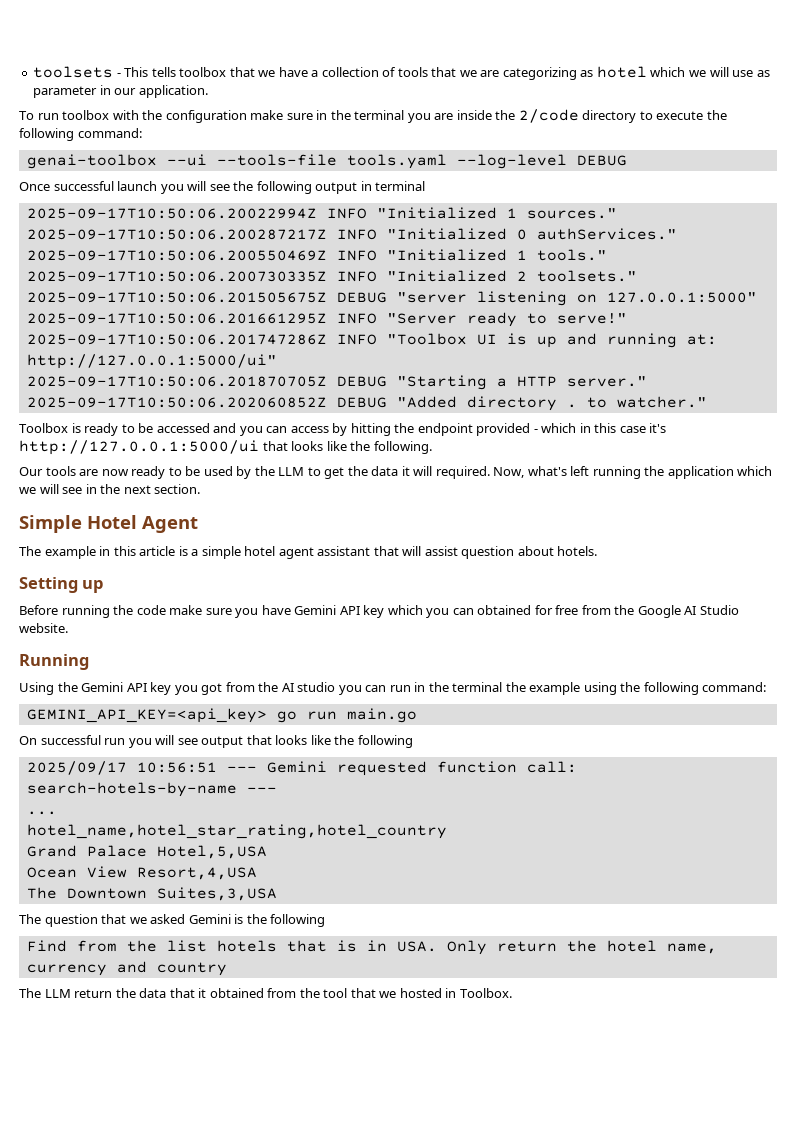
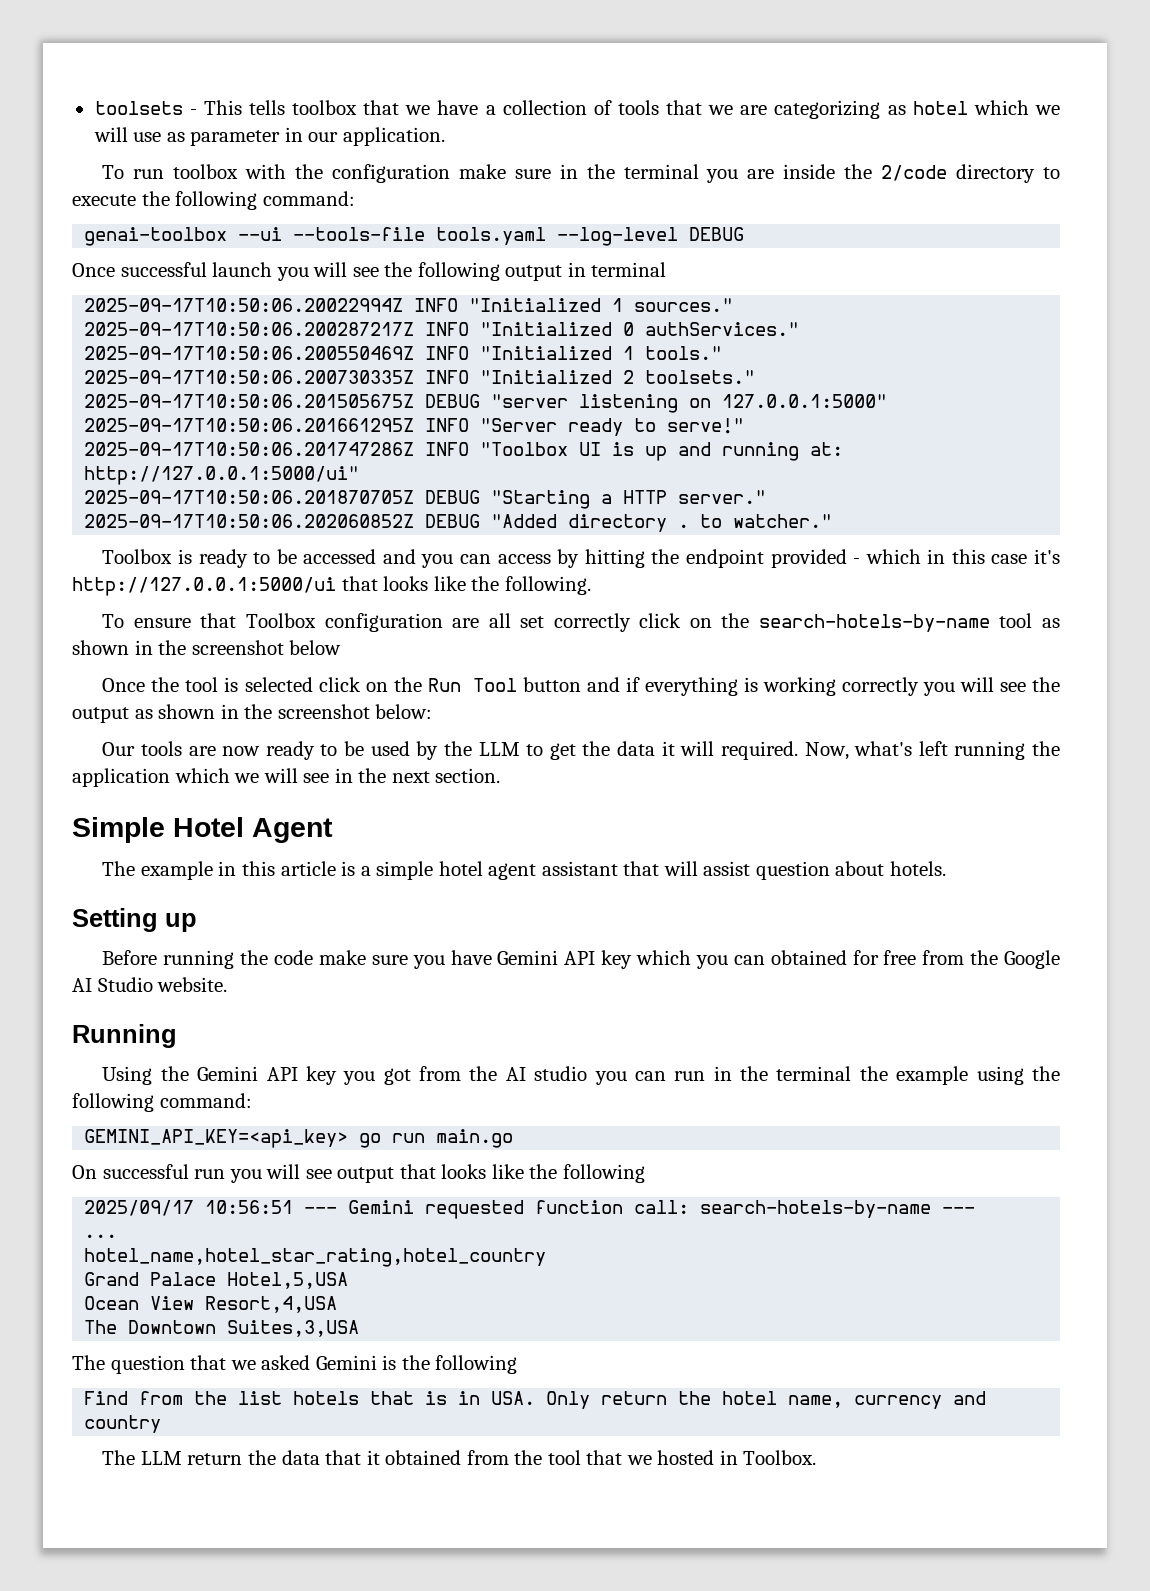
(432, 447) none -> [102,613,1060,632] [72,640,342,655] [102,677,1060,696] [72,704,433,723] // To ensure that Toolbox configuration are all set correctly click on the search-hotels-by-name tool as shown in the screenshot below // Once the tool is selected click on the Run Tool button and if everything is working correctly you will see the output as shown in the screenshot below:

